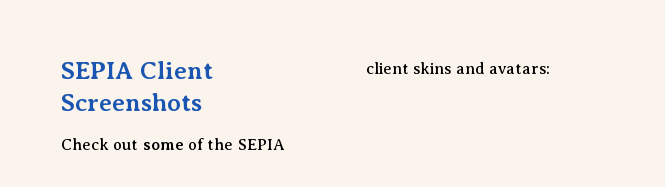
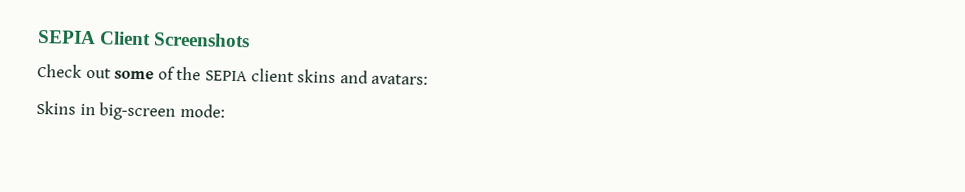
(550, 69) none -> [36,100,225,121] // Skins in big-screen mode:

